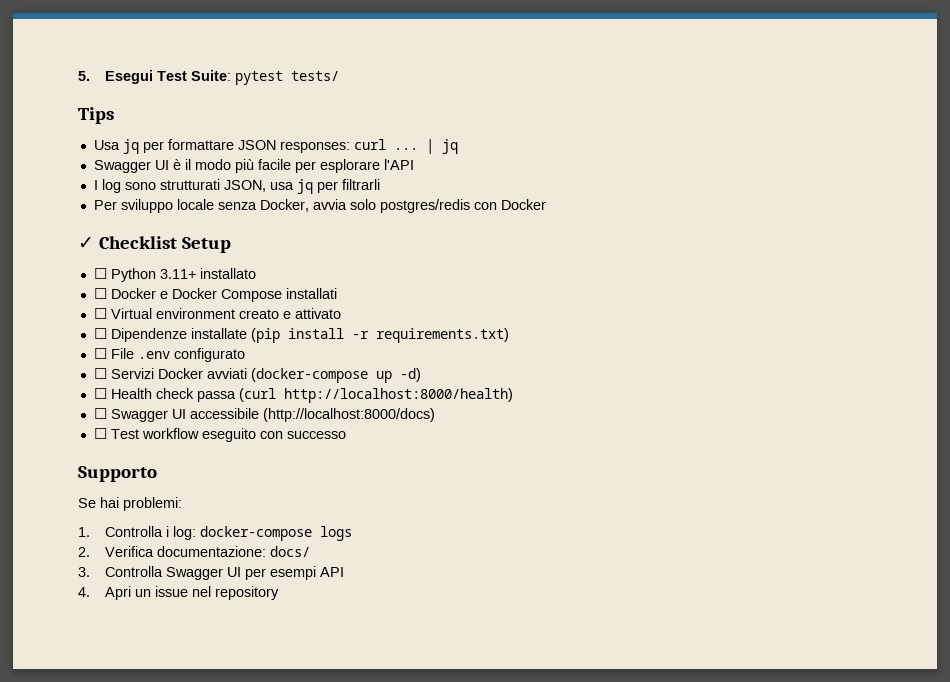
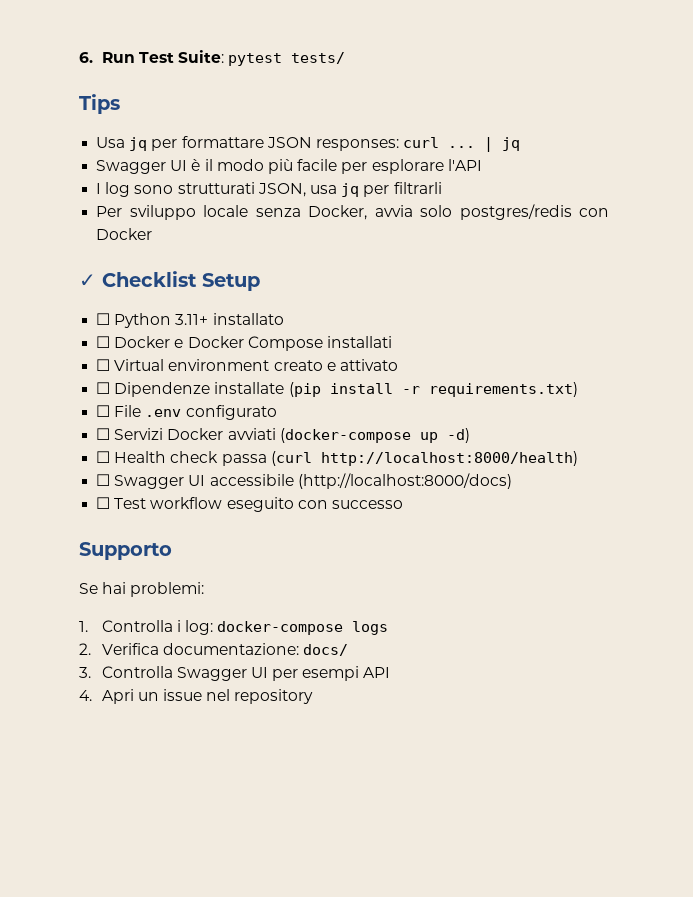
[78,70,154,84] 5. Esegui -> [79,52,135,63] 6. Run

